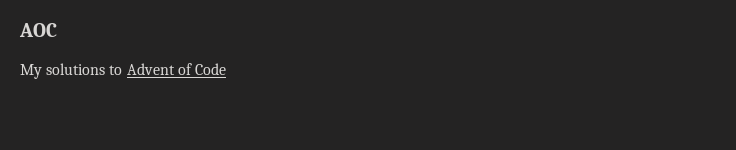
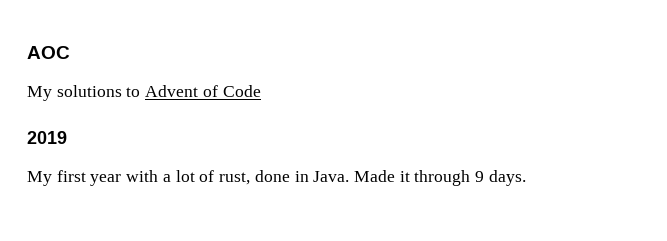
(226, 69) none -> [27,131,67,144] [27,170,526,186] // 2019 // My first year with a lot of rust, done in Java. Made it through 9 days.

